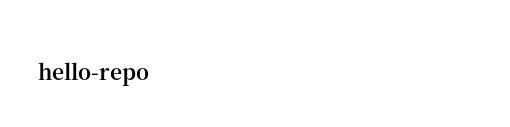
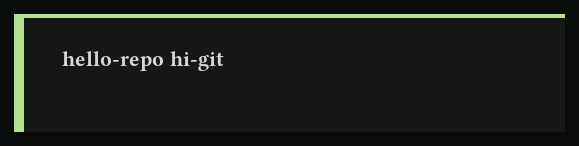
(149, 74) none -> [169,51,224,71] hi-git

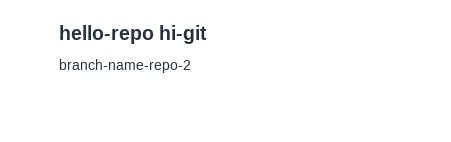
(224, 61) none -> [59,59,191,73] // branch-name-repo-2

